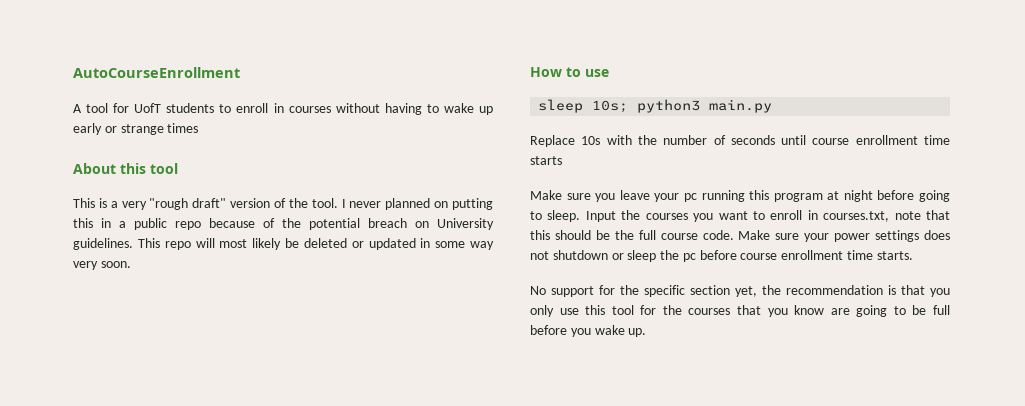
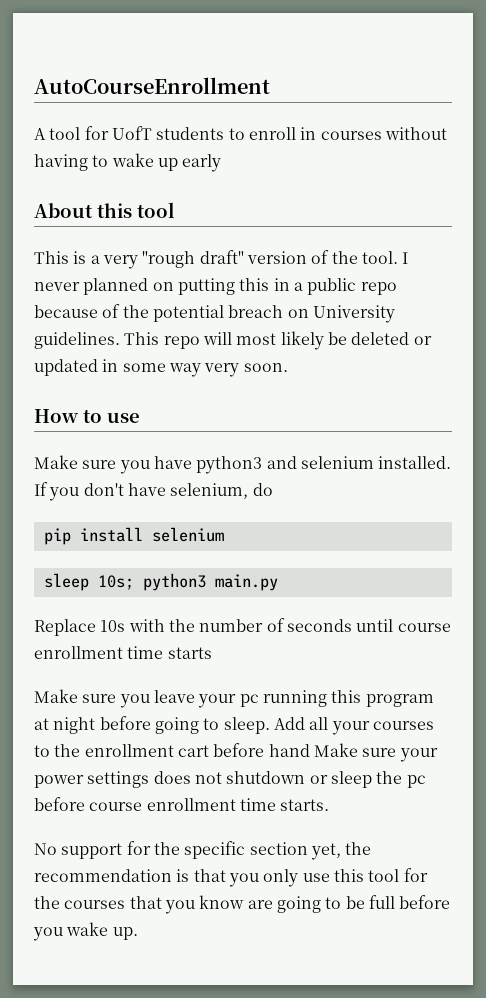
[104,123,199,135] or strange times -> (222, 163) none
(609, 73) none -> [34,455,452,474] [34,482,273,501] [43,527,224,545] // Make sure you have python3 and selenium installed. If you don't have selenium, do // pip install selenium
[585,210,950,222] [530,230,734,240] Input the courses you want to enroll in courses.txt, note that this should be the full course code. -> [273,717,434,735] [34,743,310,757] Add all your courses to the enrollment cart before hand

